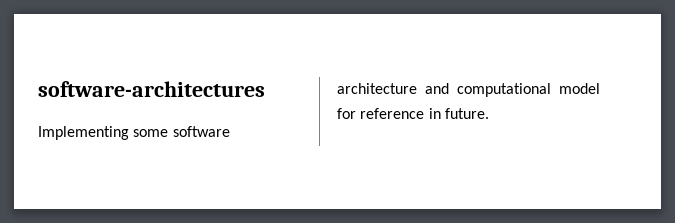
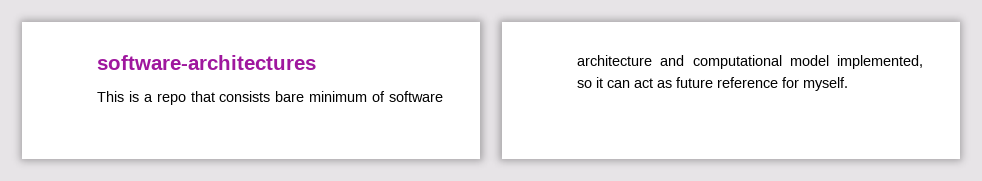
[38,126,169,140] Implementing some -> [97,91,386,105] This is a repo that consists bare minimum of
[337,108,489,119] for reference in future. -> [837,55,923,69] [577,77,848,91] implemented, so it can act as future reference for myself.

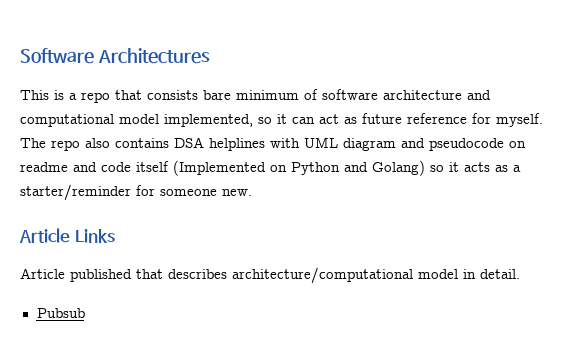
[97,55,316,70] software-architectures -> [20,48,210,64] Software Architectures
(848, 84) none -> [20,137,526,151] [20,160,521,176] [20,184,252,201] [19,228,115,243] [20,267,520,284] [36,308,85,318] The repo also contains DSA helplines with UML diagram and pseudocode on readme and code itself (Implemented on Python and Golang) so it acts as a starter/reminder for someone new. // Article Links // Article published that describes architecture/computational model in detail. // Pubsub

